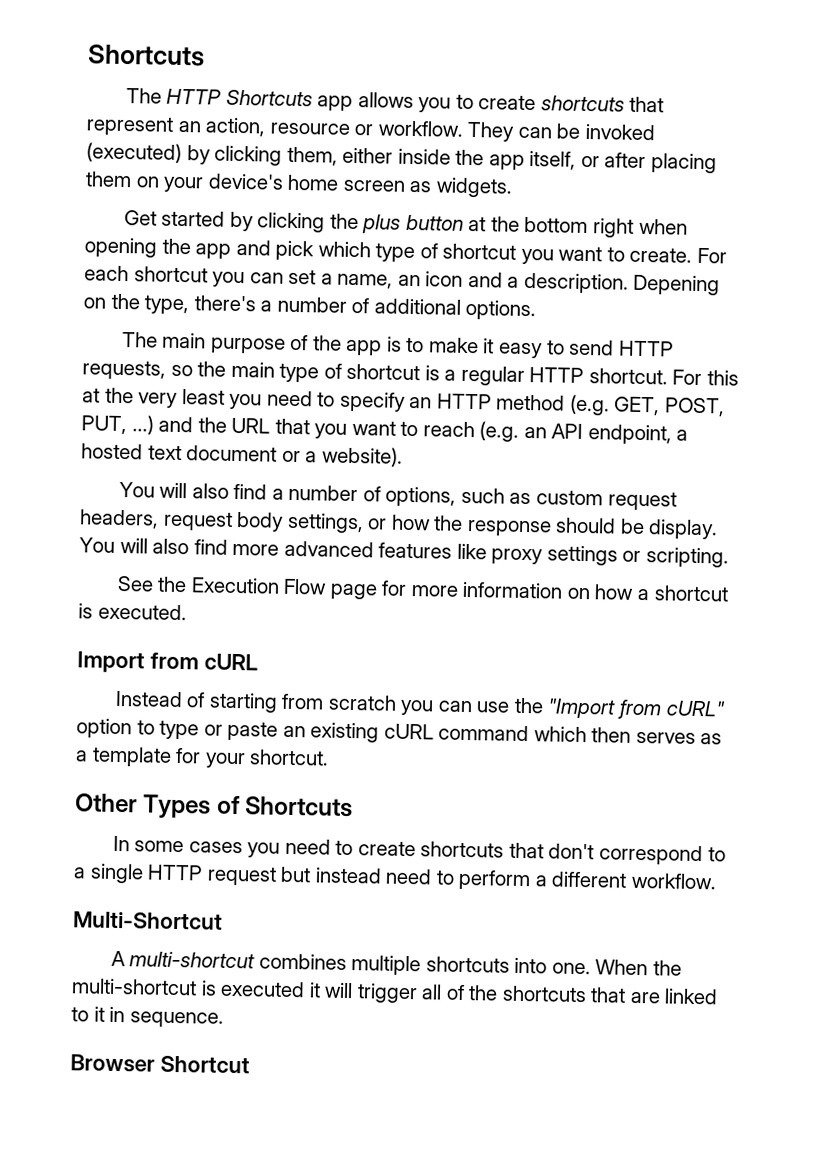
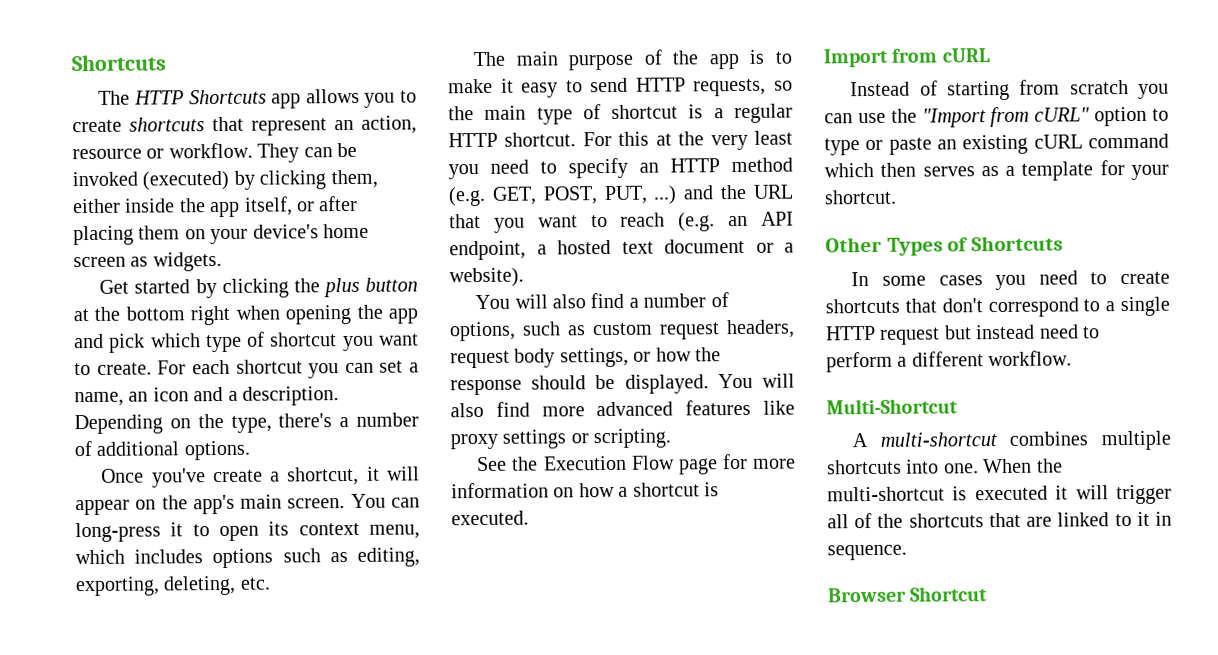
[633,274,721,296] Depening -> [74,414,163,435] Depending
(537, 310) none -> [101,466,420,488] [75,493,420,516] [75,521,421,543] [75,547,420,569] [75,575,271,597] // Once you've create a shortcut, it will appear on the app's main screen. You can long-press it to open its context menu, which includes options such as editing, exporting, deleting, etc.
[648,519,719,540] display. -> [624,374,709,394] displayed.

